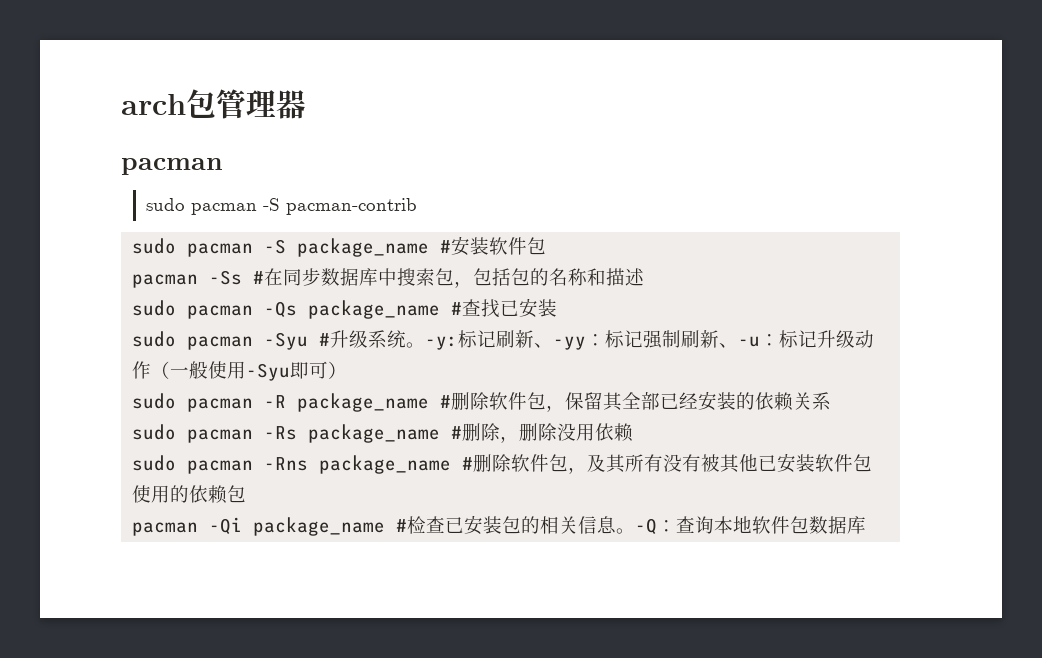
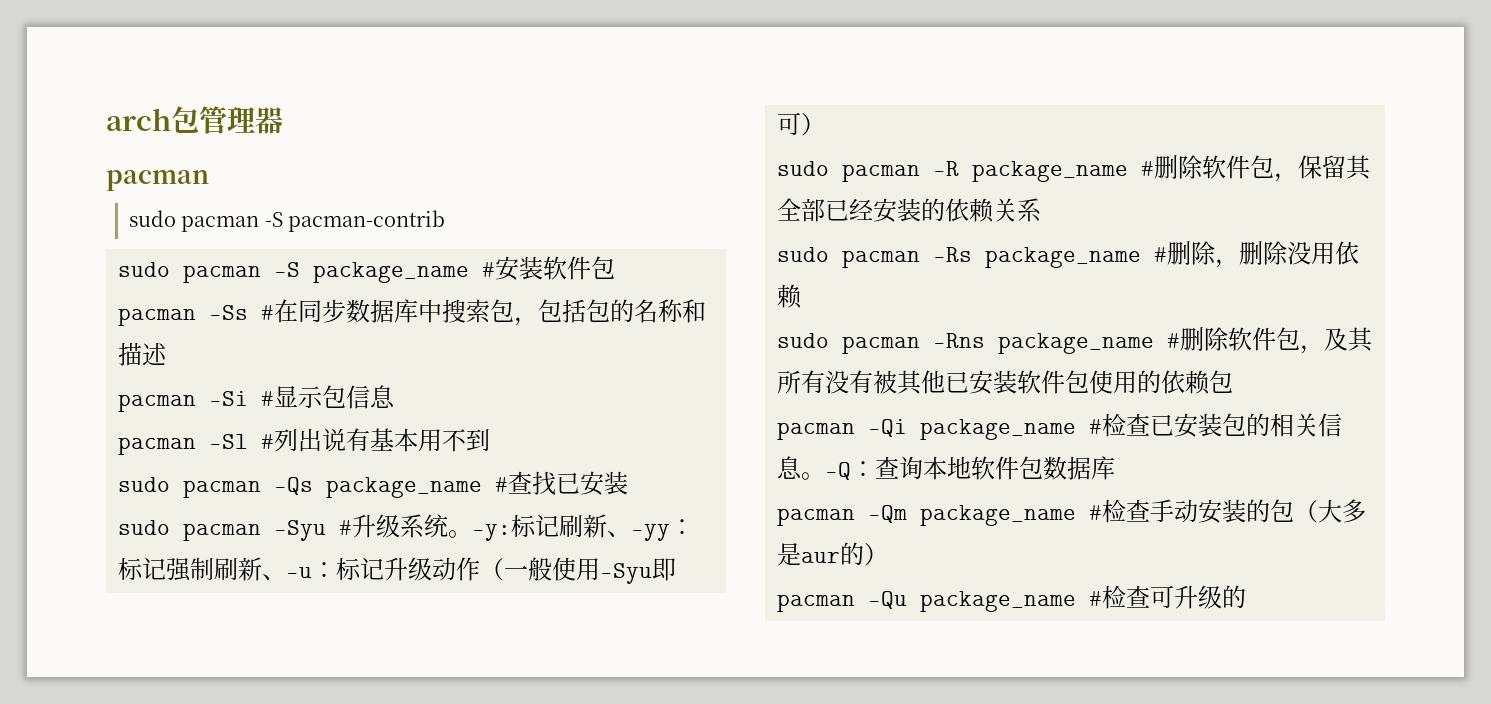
(645, 277) none -> [118,385,395,412] [118,428,490,455] // pacman -Si #显示包信息 // pacman -Sl #列出说有基本用不到
(867, 525) none -> [777,499,1366,526] [777,542,888,566] [777,585,1246,612] // pacman -Qm package_name #检查手动安装的包（大多是aur的） // pacman -Qu package_name #检查可升级的

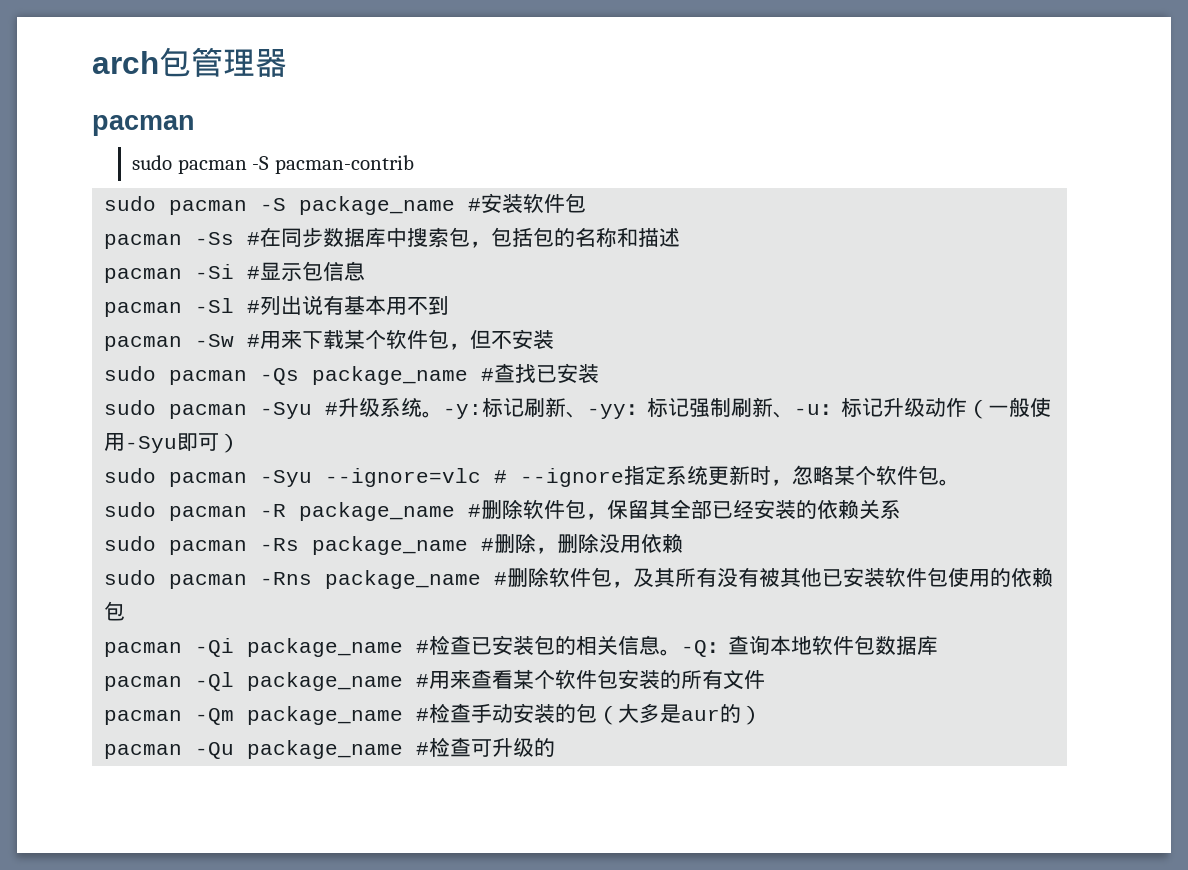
(490, 440) none -> [104,329,555,351] // pacman -Sw #用来下载某个软件包，但不安装
(825, 124) none -> [104,465,961,487] // sudo pacman -Syu --ignore=vlc # --ignore指定系统更新时，忽略某个软件包。
(1115, 468) none -> [104,669,766,691] // pacman -Ql package_name #用来查看某个软件包安装的所有文件

